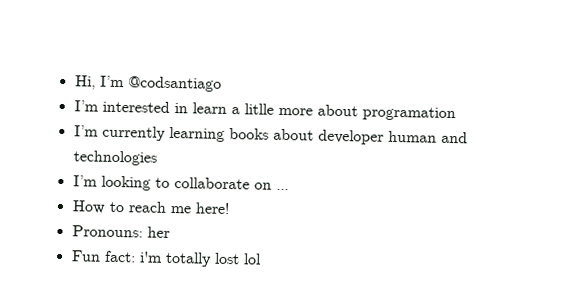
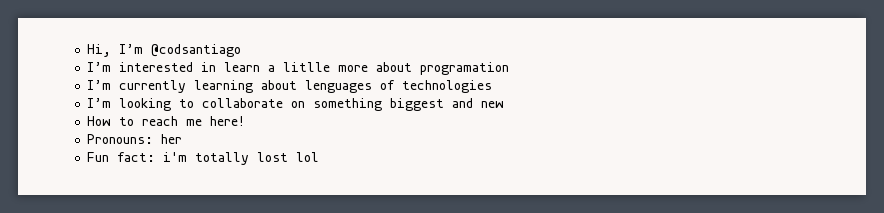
[228,127,468,145] books about developer human and -> [261,80,396,93] about lenguages of
[275,188,289,191] ... -> [313,98,505,111] something biggest and new

